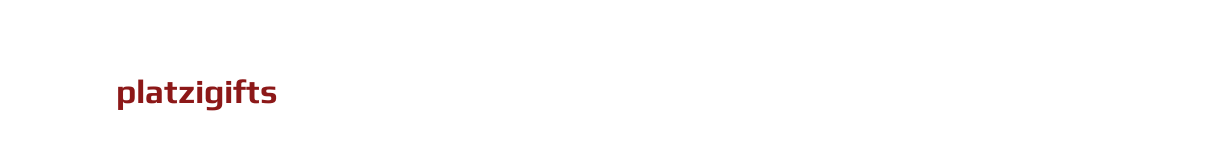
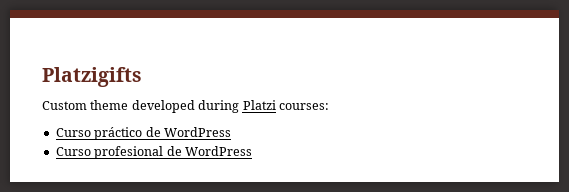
[116,79,278,111] platzigifts -> [42,67,142,87] [42,100,329,113] [55,127,231,140] [55,146,252,159] Platzigifts // Custom theme developed during Platzi courses: // Curso práctico de WordPress // Curso profesional de WordPress

